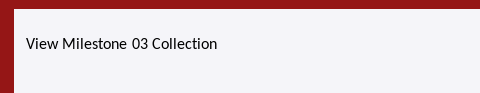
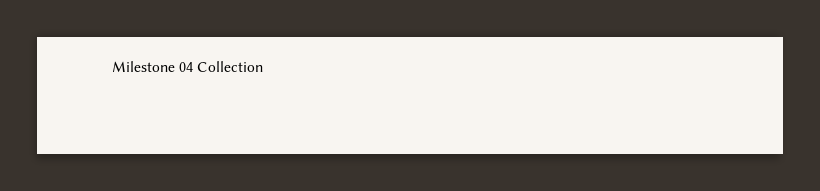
[26,38,148,49] View Milestone 03 -> [112,61,194,72] Milestone 04

